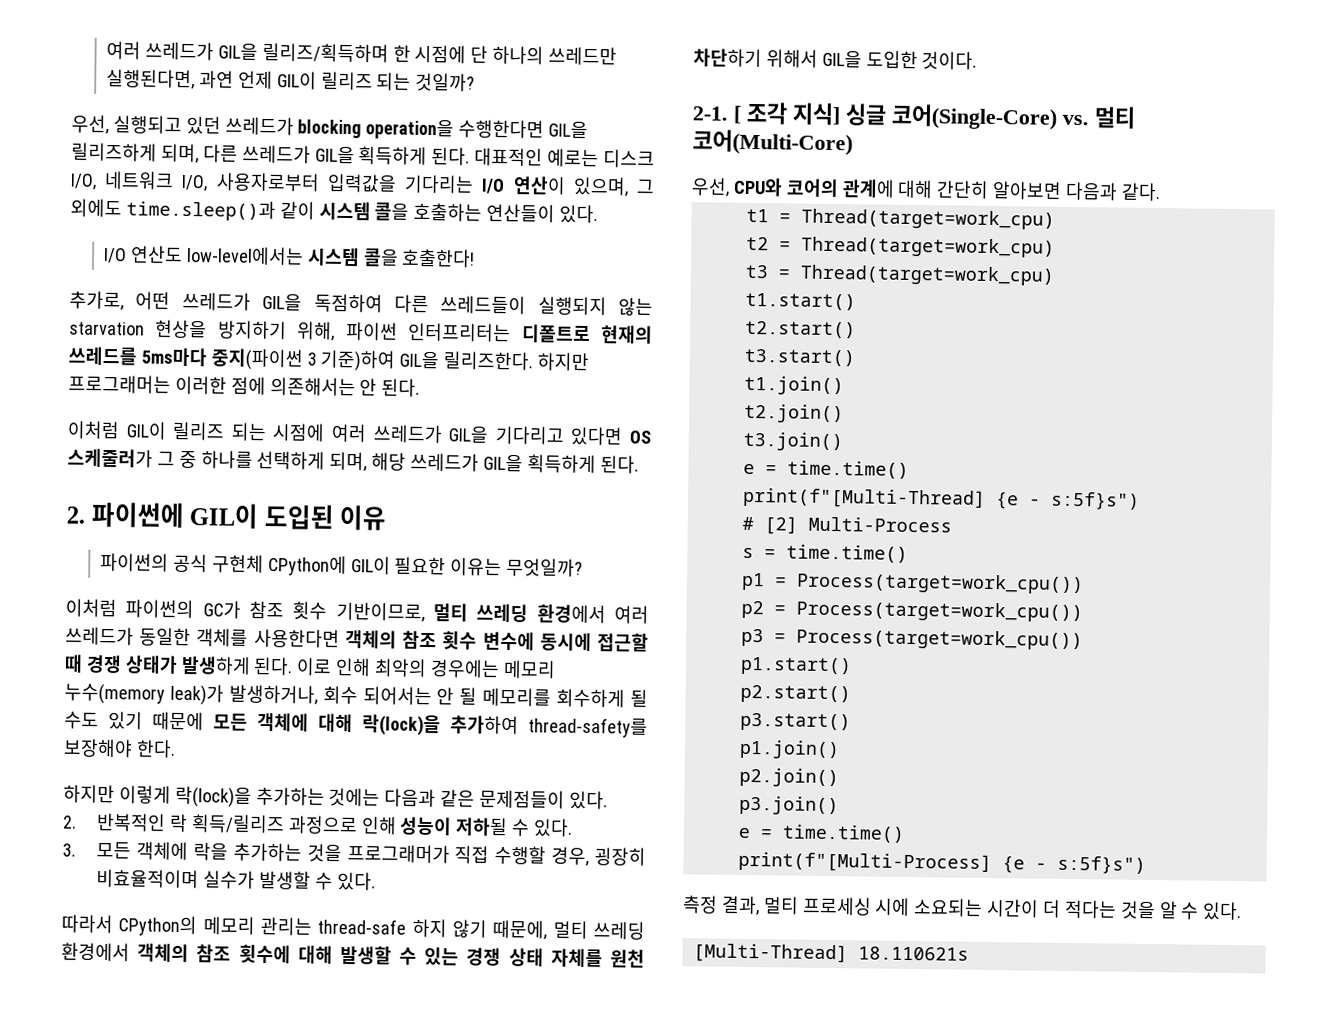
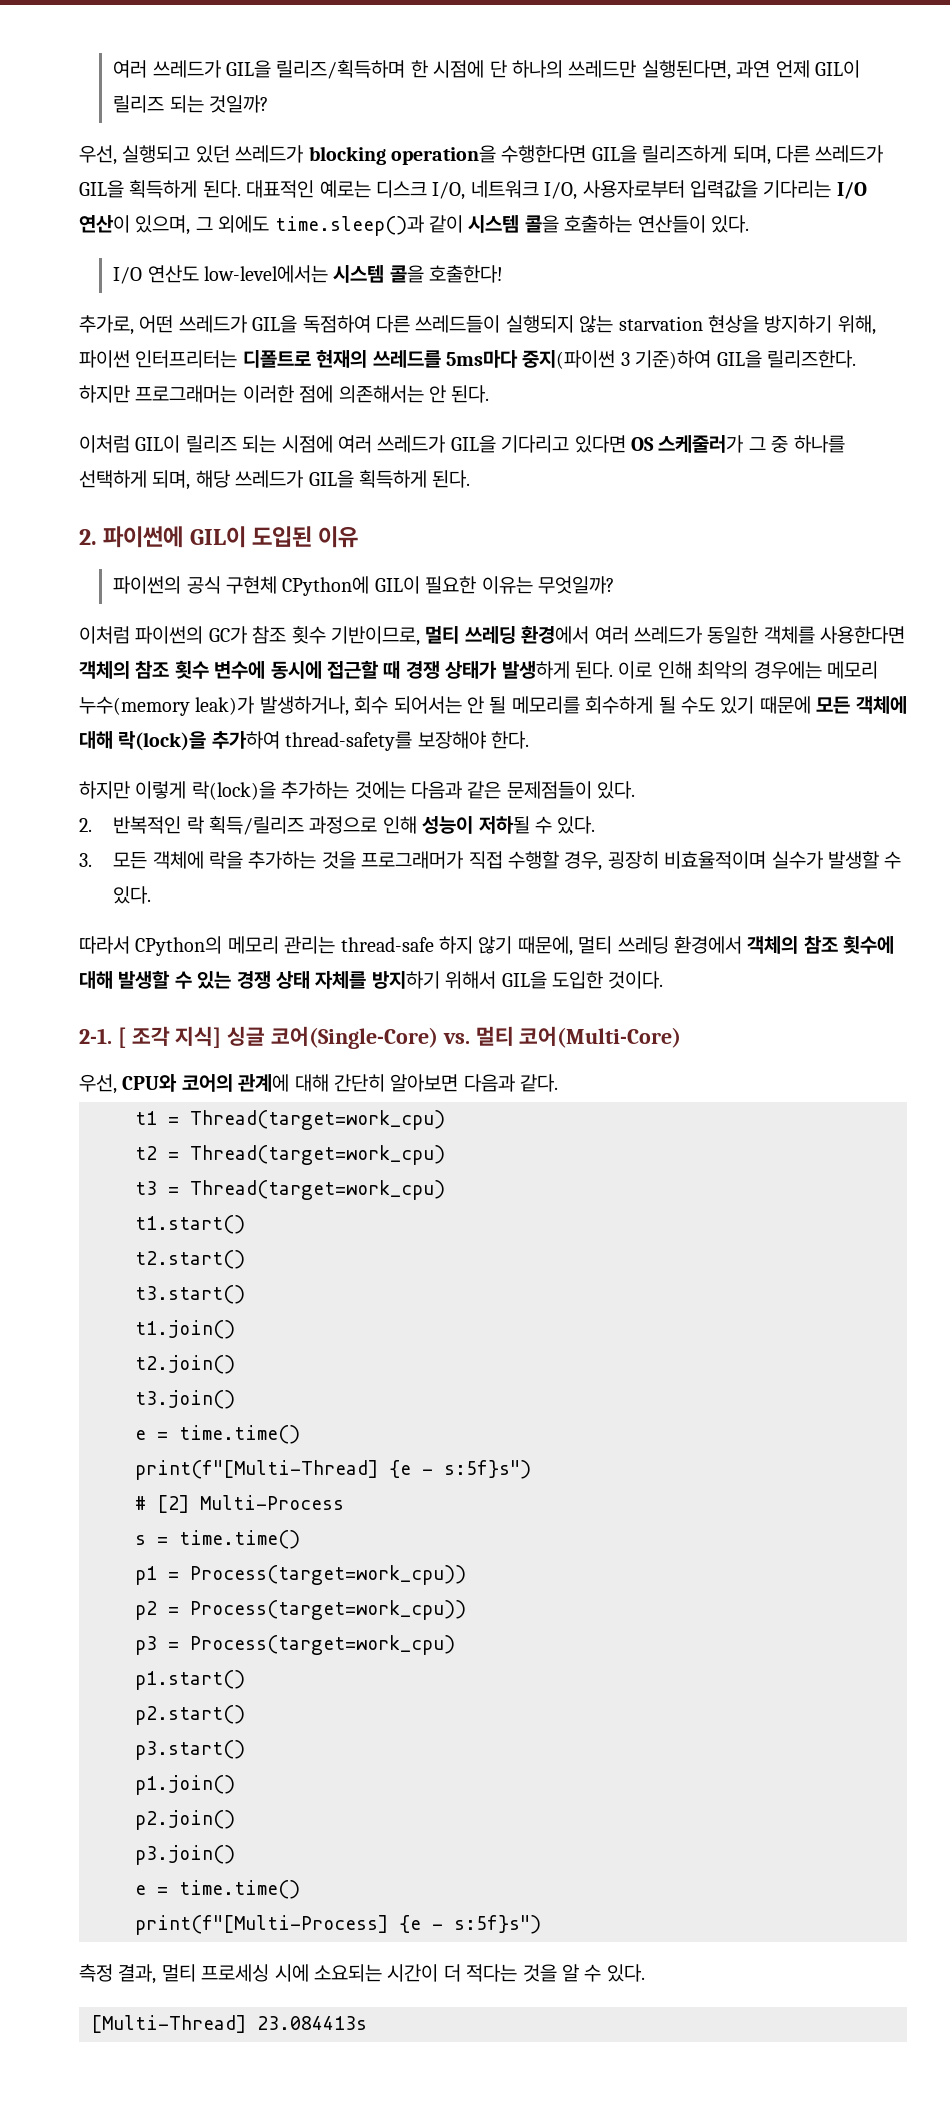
[610,949,645,968] [693,48,762,68] 원천 차단하기 -> [371,971,440,989] 방지하기
[795,572,1084,595] Process(target=work_cpu()) -> [190,1565,466,1585] Process(target=work_cpu))
[795,600,1083,623] Process(target=work_cpu()) -> [190,1600,466,1620] Process(target=work_cpu))
[795,628,1083,651] Process(target=work_cpu()) -> [190,1635,455,1655] Process(target=work_cpu)
[857,946,969,961] 18.110621s -> [257,2016,367,2030] 23.084413s

